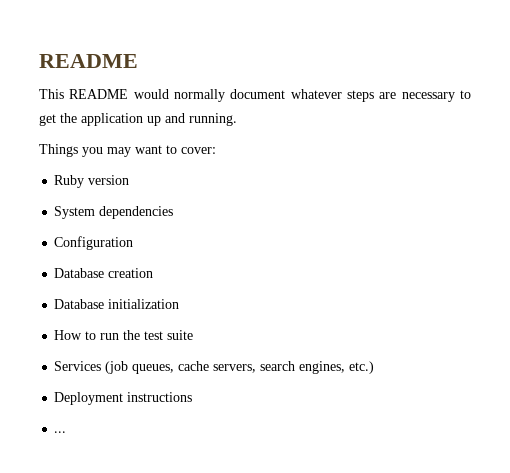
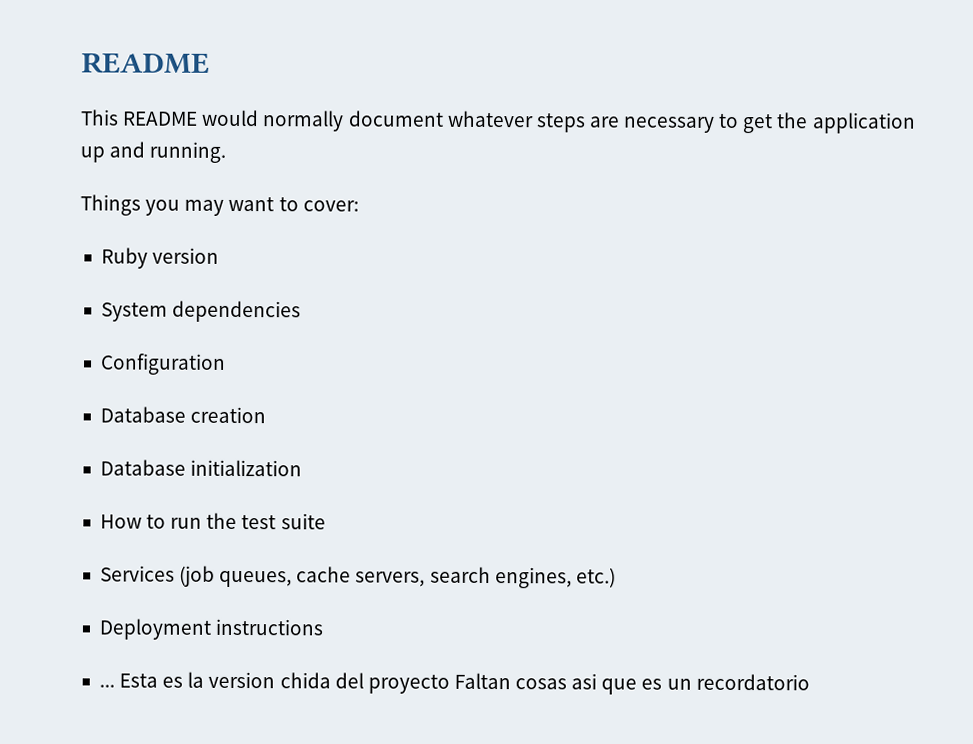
(67, 432) none -> [119,671,810,695] Esta es la version chida del proyecto Faltan cosas asi que es un recordatorio

